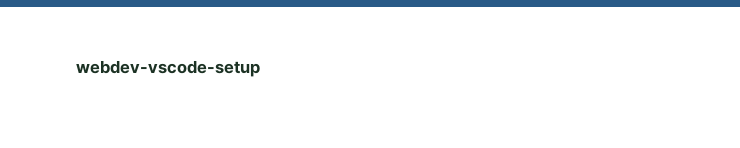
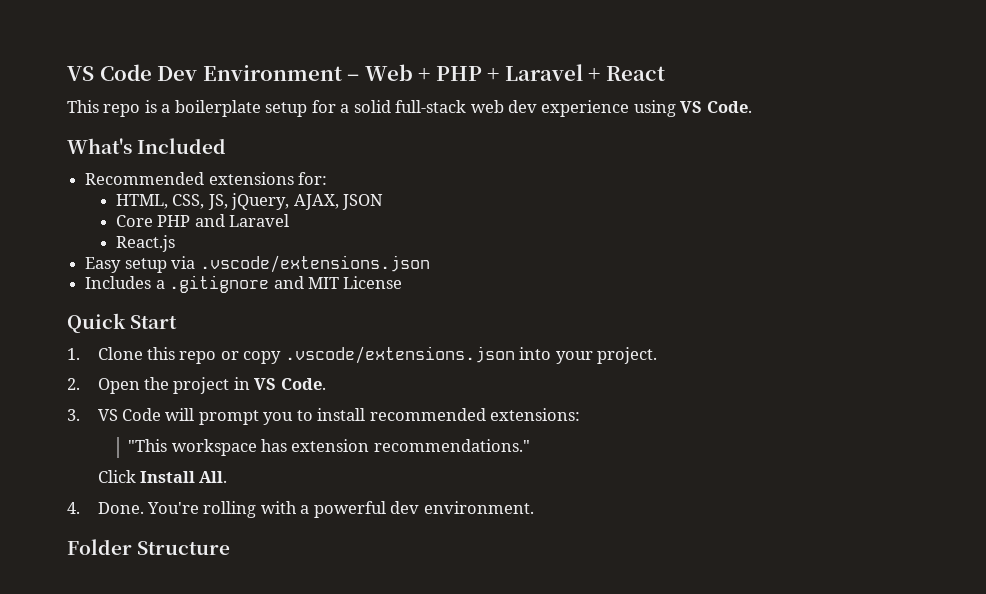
[76,60,260,77] webdev-vscode-setup -> [67,64,665,81] [67,100,752,117] [67,138,227,154] [85,172,328,185] [115,193,383,210] [115,214,290,227] [115,235,175,252] [85,255,430,273] [85,275,403,293] [67,313,178,333] [67,346,658,364] [67,377,326,394] [67,408,581,425] [128,439,530,456] [97,470,228,483] [67,501,534,518] [67,539,231,555] VS Code Dev Environment – Web + PHP + Laravel + React // This repo is a boilerplate setup for a solid full-stack web dev experience using VS Code. // What's Included // Recommended extensions for: // HTML, CSS, JS, jQuery, AJAX, JSON // Core PHP and Laravel // React.js // Easy setup via .vscode/extensions.json // Includes a .gitignore and MIT License // Quick Start // 1. Clone this repo or copy .vscode/extensions.json into your project. // 2. Open the project in VS Code. // 3. VS Code will prompt you to install recommended extensions: // "This workspace has extension recommendations." // Click Install All. // 4. Done. You're rolling with a powerful dev environment. // Folder Structure

